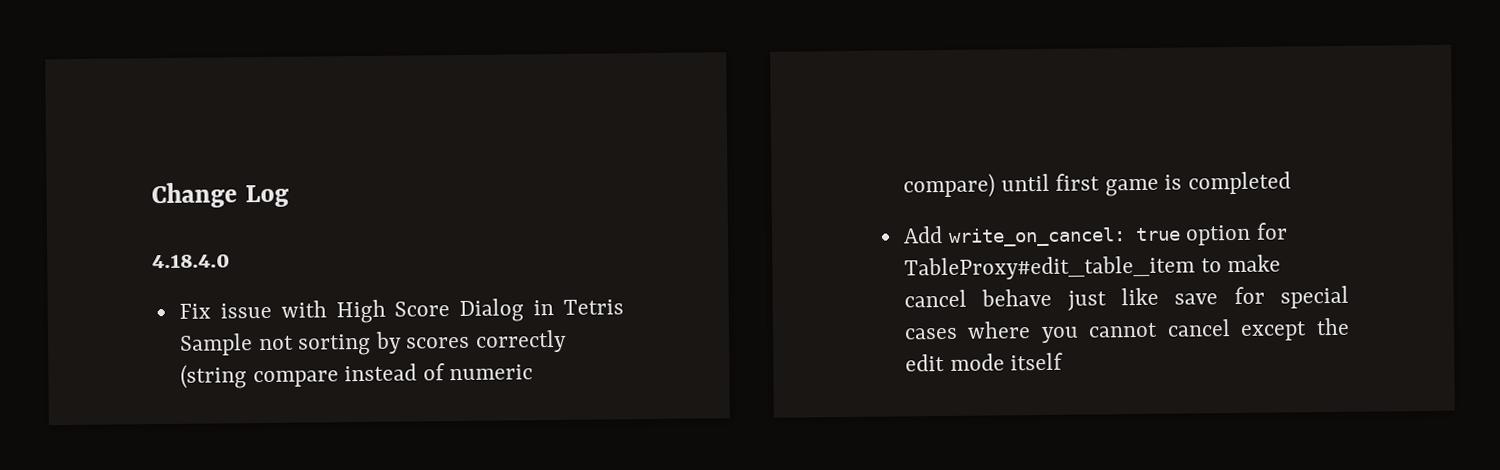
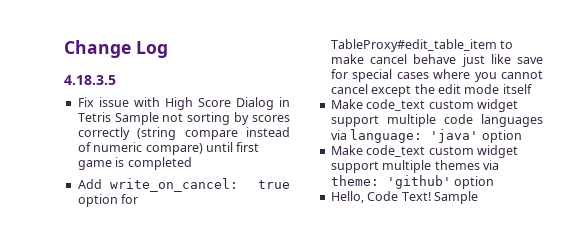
[152,253,230,269] 4.18.4.0 -> [64,75,116,85] 4.18.3.5
(1064, 361) none -> [330,99,518,112] [330,114,543,127] [330,129,522,143] [330,145,518,158] [330,160,499,173] [330,175,495,189] [330,191,478,204] // Make code_text custom widget support multiple code languages via language: 'java' option // Make code_text custom widget support multiple themes via theme: 'github' option // Hello, Code Text! Sample

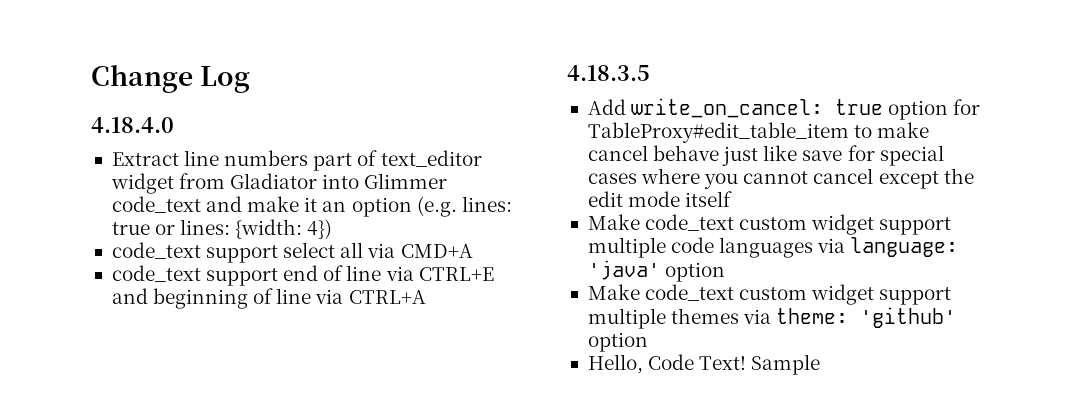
[64,75,116,85] [77,97,290,110] [77,112,290,125] [77,127,290,140] [77,142,260,155] [77,157,192,170] 4.18.3.5 // Fix issue with High Score Dialog in Tetris Sample not sorting by scores correctly (string compare instead of numeric compare) until first game is completed -> [91,117,174,133] [111,150,482,171] [110,173,448,194] [111,196,512,217] [111,219,333,239] [111,242,473,263] [111,265,494,286] [111,288,426,309] [567,65,650,81] 4.18.4.0 // Extract line numbers part of text_editor widget from Gladiator into Glimmer code_text and make it an option (e.g. lines: true or lines: {width: 4}) // code_text support select all via CMD+A // code_text support end of line via CTRL+E and beginning of line via CTRL+A // 4.18.3.5

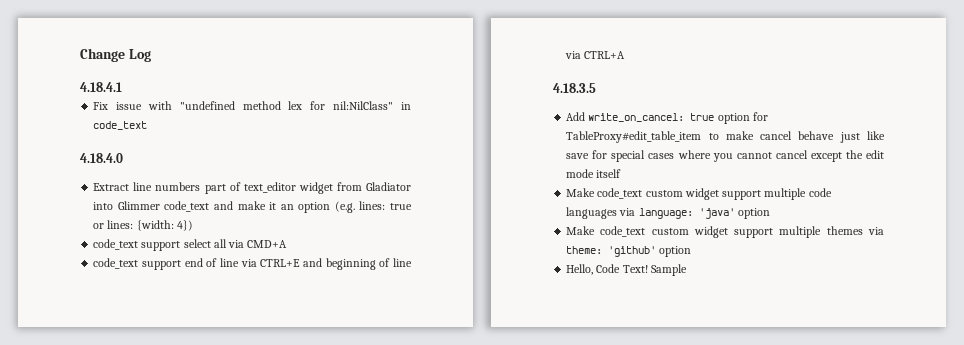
(251, 79) none -> [80,82,122,92] [93,101,411,110] [93,121,148,130] // 4.18.4.1 // Fix issue with "undefined method lex for nil:NilClass" in code_text

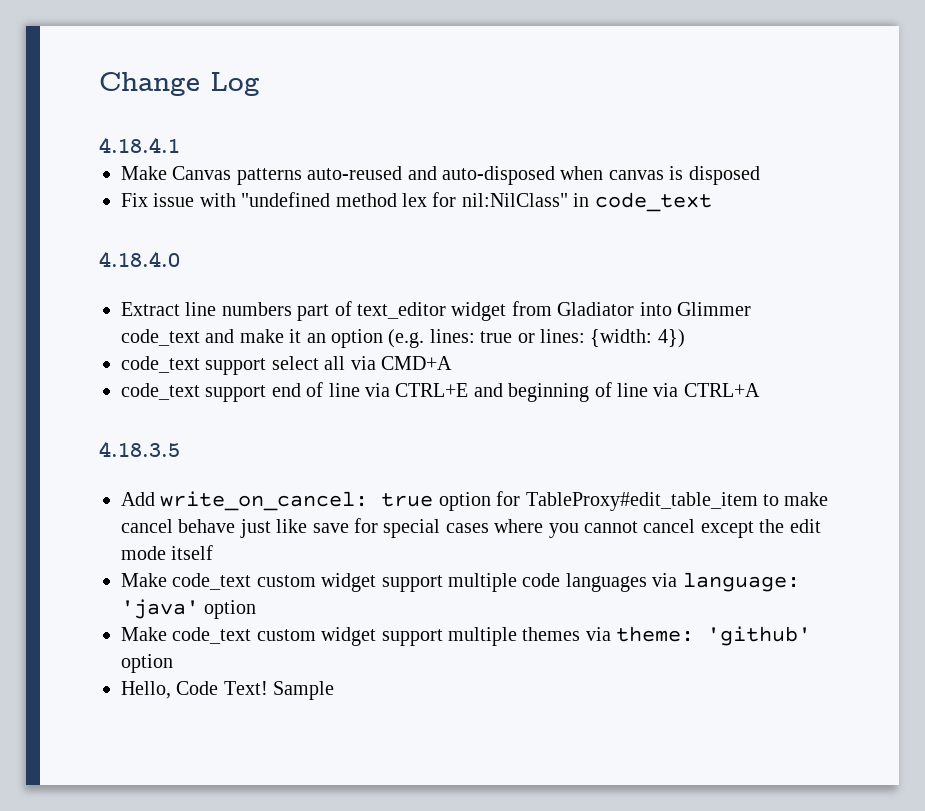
(122, 87) none -> [121,166,760,185] // Make Canvas patterns auto-reused and auto-disposed when canvas is disposed

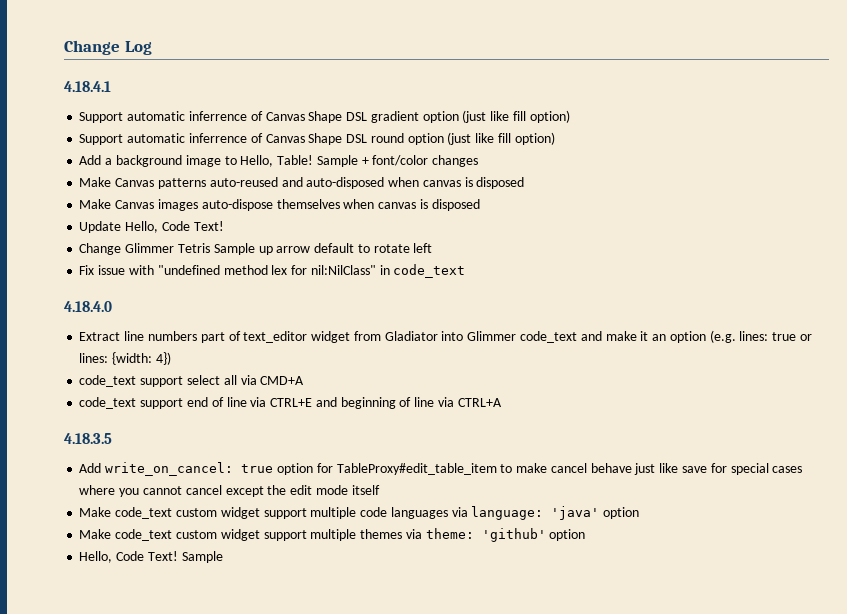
(180, 145) none -> [79,110,570,123] [79,132,555,145] [79,155,479,167] // Support automatic inferrence of Canvas Shape DSL gradient option (just like fill option) // Support automatic inferrence of Canvas Shape DSL round option (just like fill option) // Add a background image to Hello, Table! Sample + font/color changes
(760, 175) none -> [79,199,480,211] [79,221,224,233] [79,243,433,255] // Make Canvas images auto-dispose themselves when canvas is disposed // Update Hello, Code Text! // Change Glimmer Tetris Sample up arrow default to rotate left

